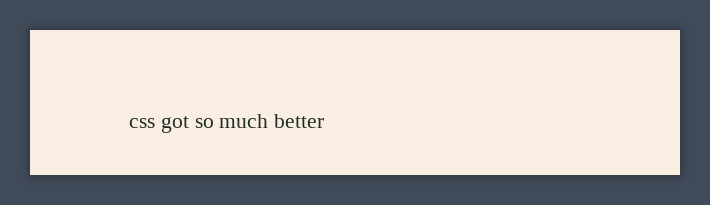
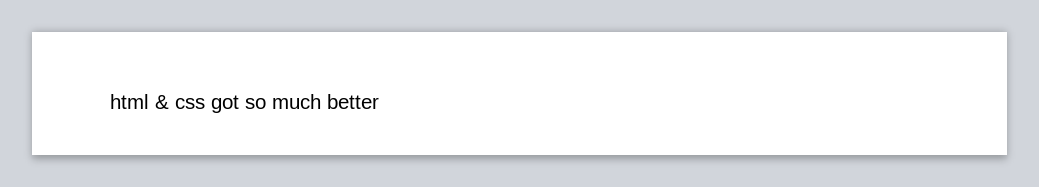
(129, 123) none -> [110,94,169,109] html &

